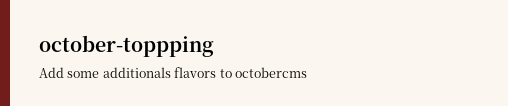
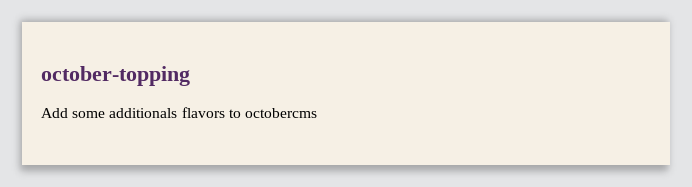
[39,35,214,57] october-toppping -> [41,66,190,86] october-topping

